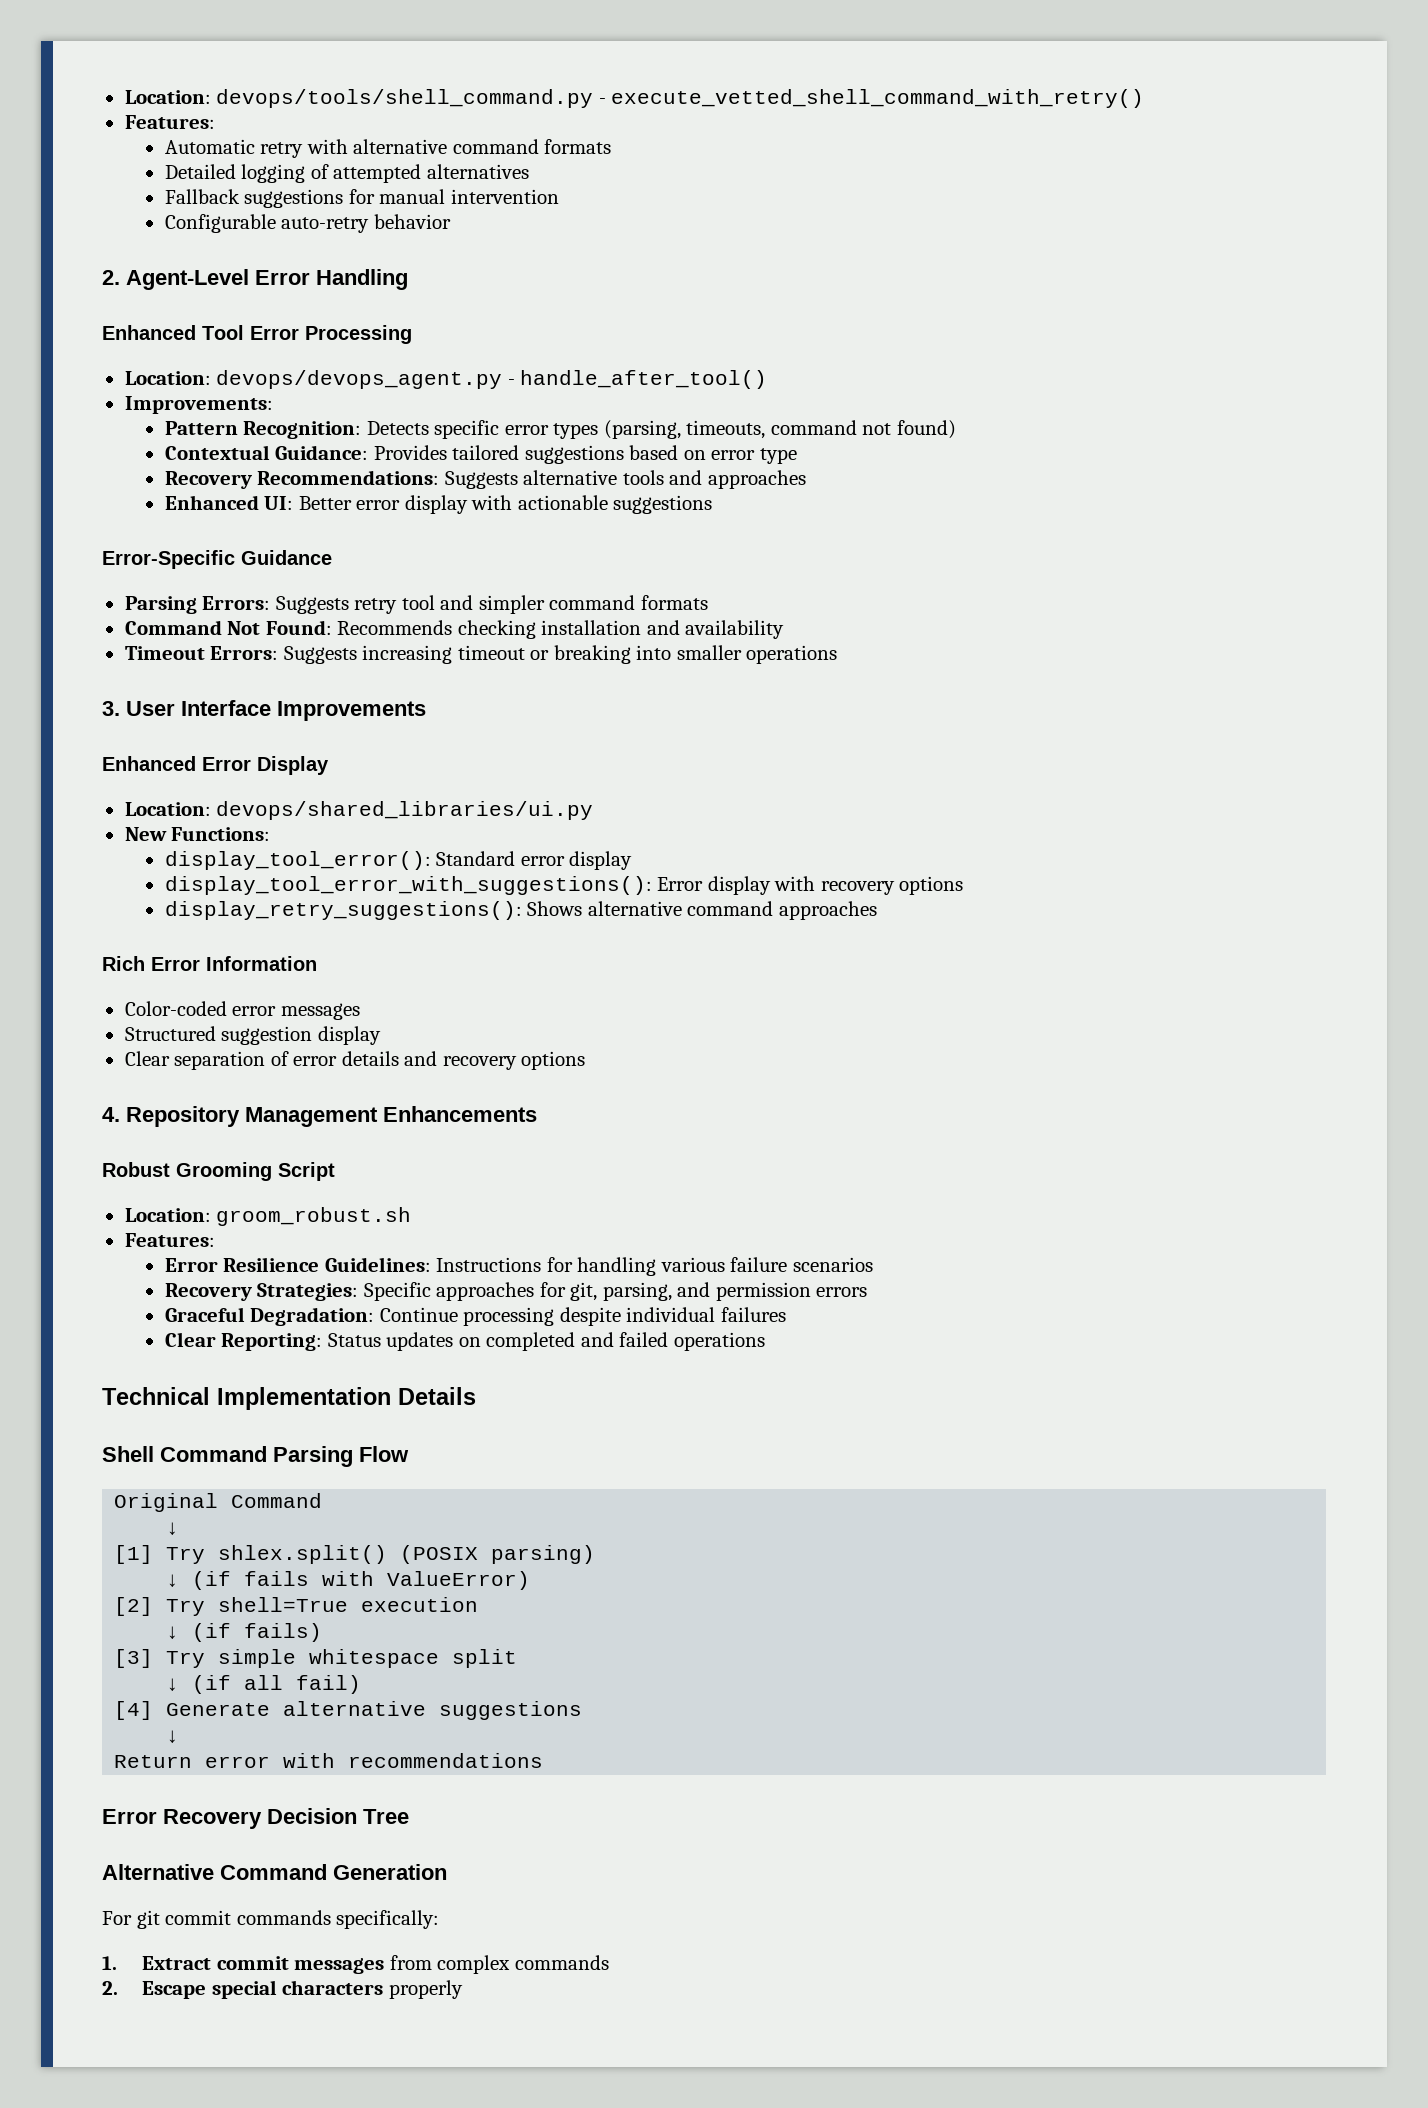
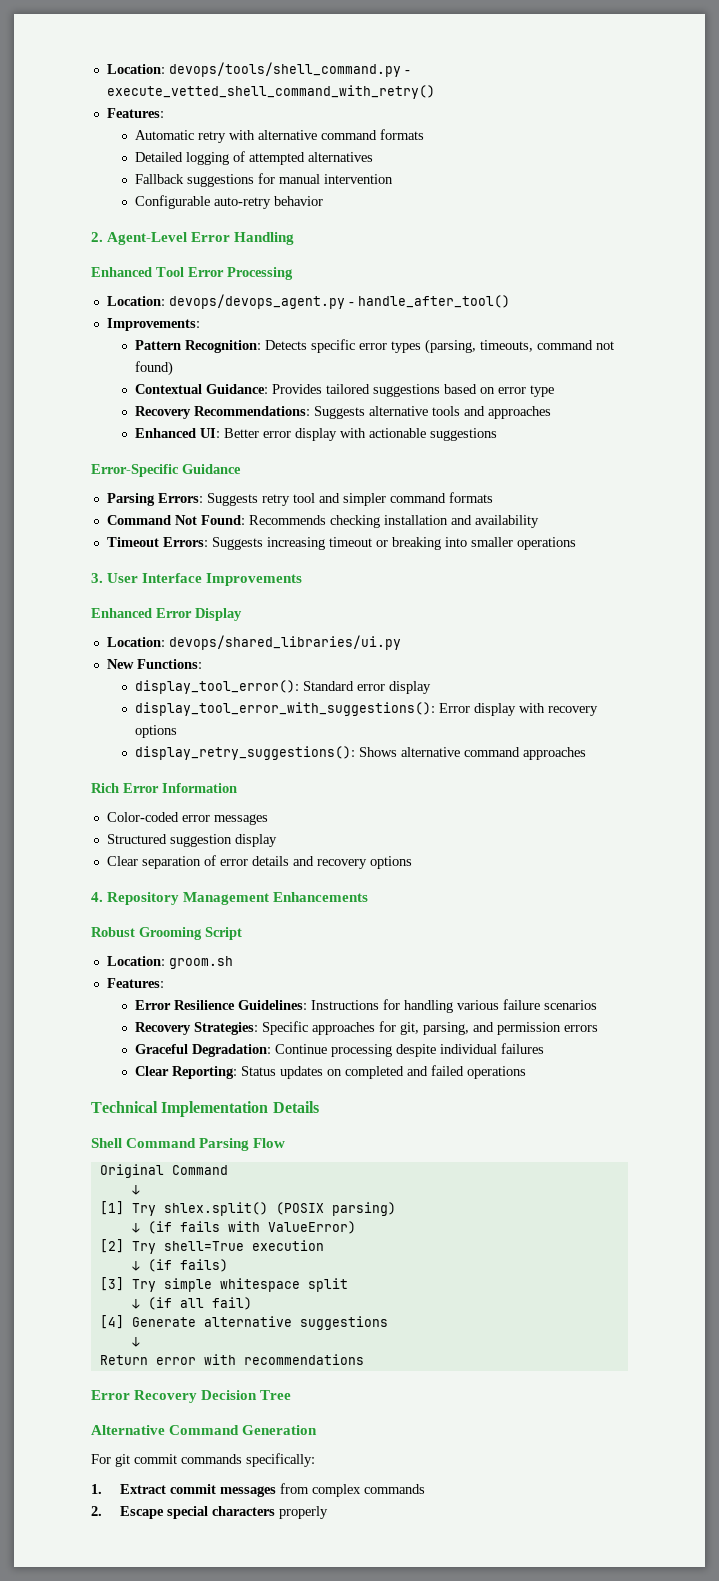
[216,1207,412,1226] groom_robust.sh -> [168,956,233,969] groom.sh

